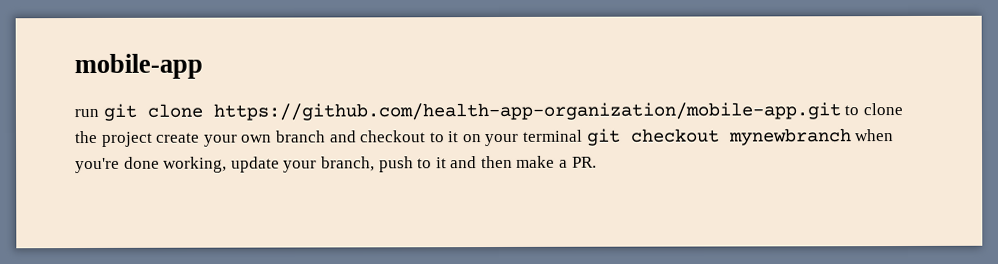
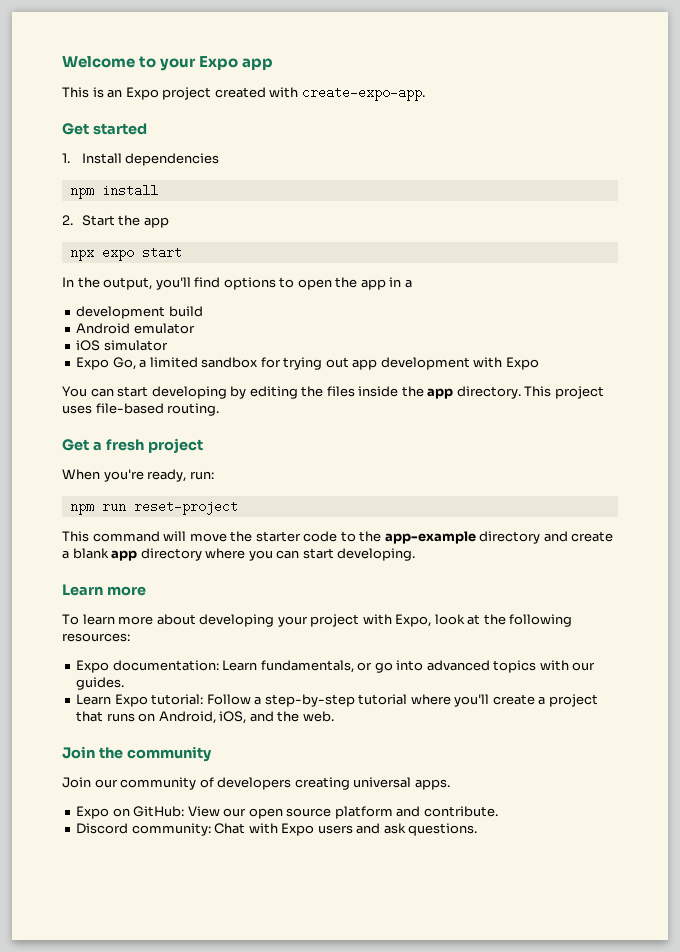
[74,53,203,80] [74,102,903,121] [74,128,895,147] [75,155,597,174] mobile-app // run git clone https://github.com/health-app-organization/mobile-app.git to clone the project create your own branch and checkout to it on your terminal git checkout mynewbranch when you're done working, update your branch, push to it and then make a PR. -> [62,56,274,71] [62,86,425,101] [62,123,147,135] [62,153,220,166] [69,184,158,199] [62,215,169,228] [69,246,182,261] [62,277,412,290] [76,306,203,319] [76,323,195,334] [76,340,168,351] [76,357,539,370] [62,386,604,399] [62,403,220,416] [62,438,203,453] [62,469,214,482] [69,500,238,515] [62,531,614,544] [62,548,416,561] [62,584,146,596] [62,614,573,627] [62,633,130,642] [76,660,596,673] [76,677,125,690] [76,694,598,707] [76,711,334,724] [62,746,212,762] [62,777,450,790] [76,806,498,819] [76,823,478,836] Welcome to your Expo app // This is an Expo project created with create-expo-app. // Get started // 1. Install dependencies // npm install // 2. Start the app // npx expo start // In the output, you'll find options to open the app in a // development build // Android emulator // iOS simulator // Expo Go, a limited sandbox for trying out app development with Expo // You can start developing by editing the files inside the app directory. This project uses file-based routing. // Get a fresh project // When you're ready, run: // npm run reset-project // This command will move the starter code to the app-example directory and create a blank app directory where you can start developing. // Learn more // To learn more about developing your project with Expo, look at the following resources: // Expo documentation: Learn fundamentals, or go into advanced topics with our guides. // Learn Expo tutorial: Follow a step-by-step tutorial where you'll create a project that runs on Android, iOS, and the web. // Join the community // Join our community of developers creating universal apps. // Expo on GitHub: View our open source platform and contribute. // Discord community: Chat with Expo users and ask questions.

